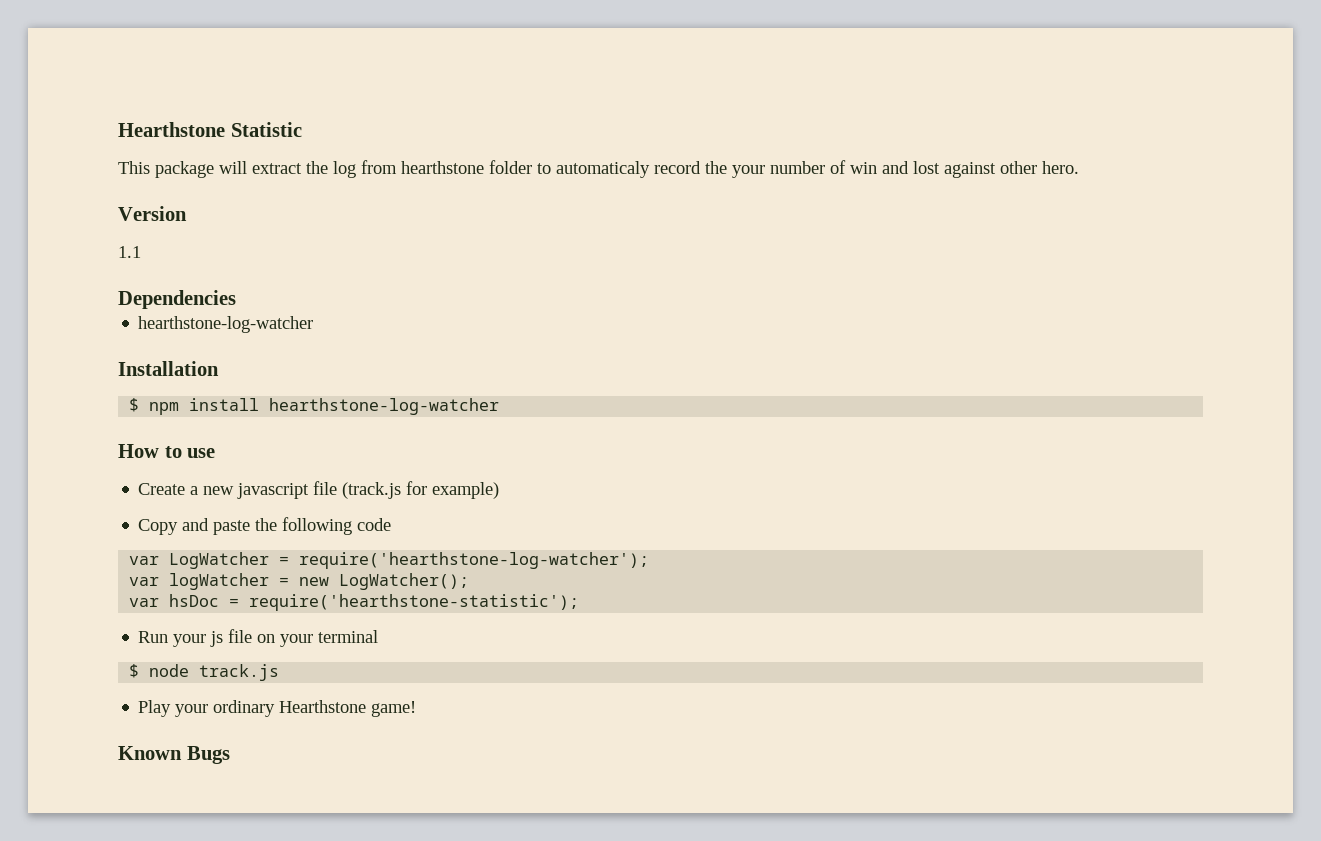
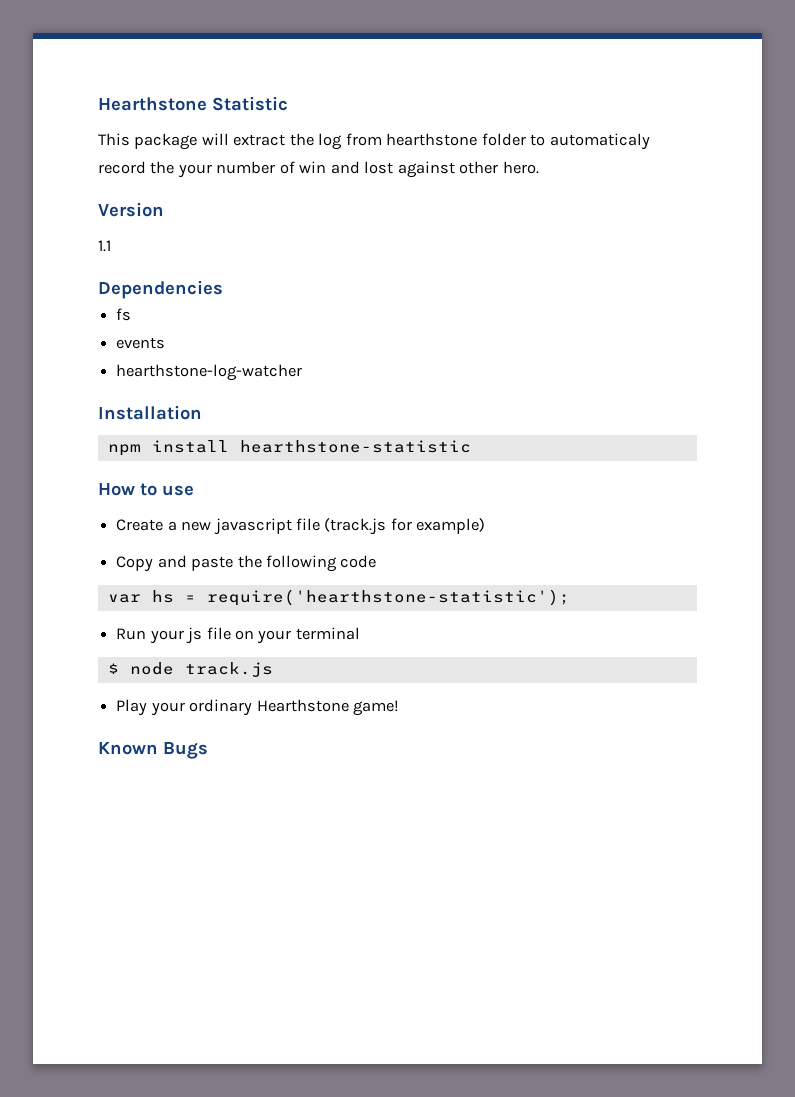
(236, 299) none -> [116,308,132,321] [116,337,166,349] // fs // events
[129,398,140,412] $ -> (202, 412) none
[269,398,500,415] hearthstone-log-watcher -> [239,440,471,453] hearthstone-statistic
[169,552,650,569] [129,573,470,590] [129,594,220,607] LogWatcher = require('hearthstone-log-watcher'); // var logWatcher = new LogWatcher(); // var hsDoc -> [151,590,174,603] hs

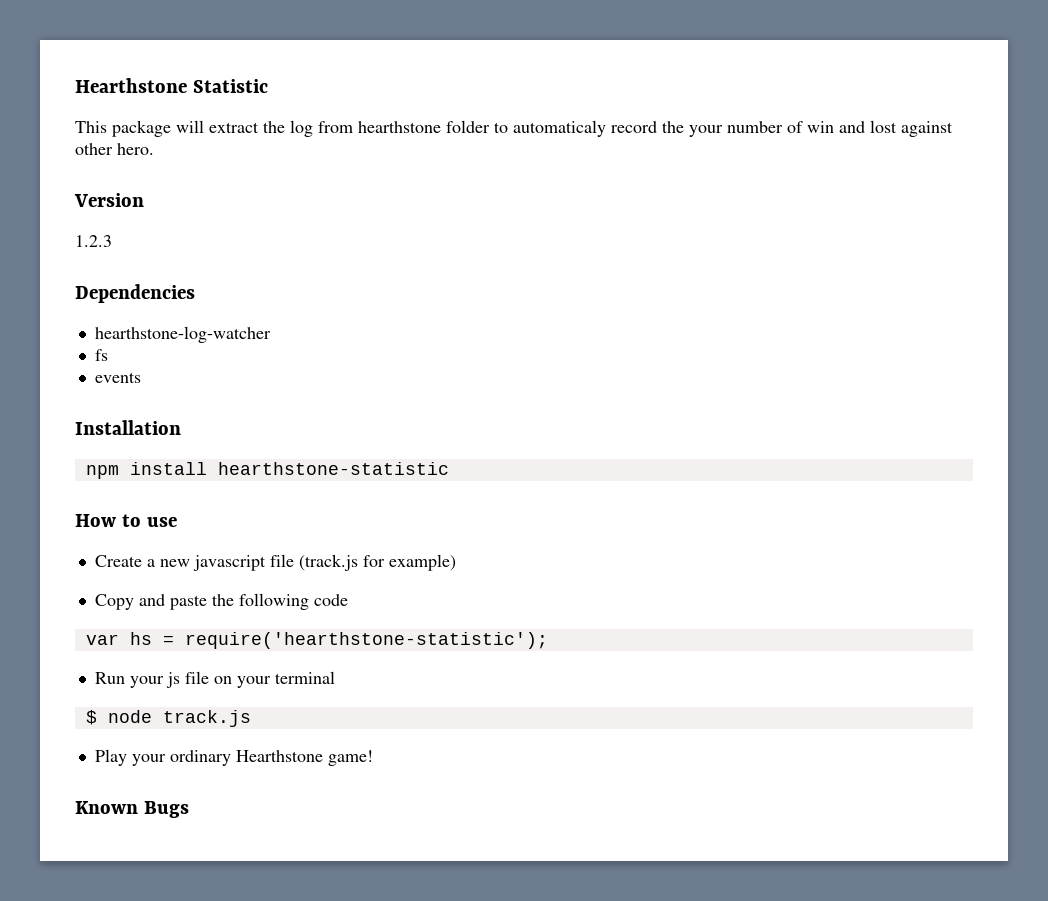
[98,240,111,252] 1.1 -> [75,235,112,247] 1.2.3
(223, 289) none -> [94,326,271,343] // hearthstone-log-watcher
[116,364,303,381] // hearthstone-log-watcher -> (141, 377) none

